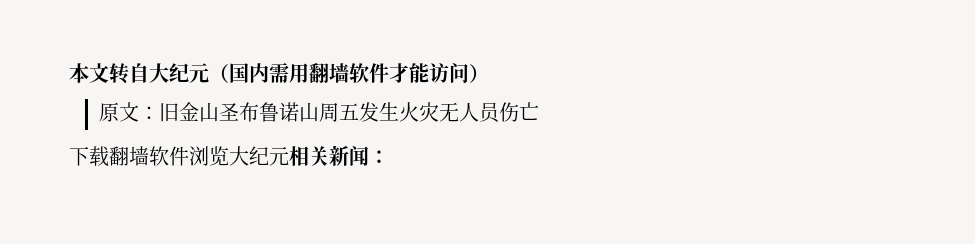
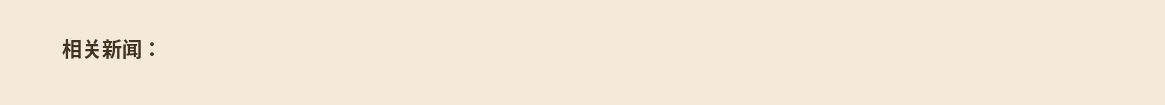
[69,62,489,84] [99,102,540,123] [69,146,289,167] 本文转自大纪元（国内需用翻墙软件才能访问） // 原文：旧金山圣布鲁诺山周五发生火灾无人员伤亡 // 下载翻墙软件浏览大纪元 -> (62, 49) none

